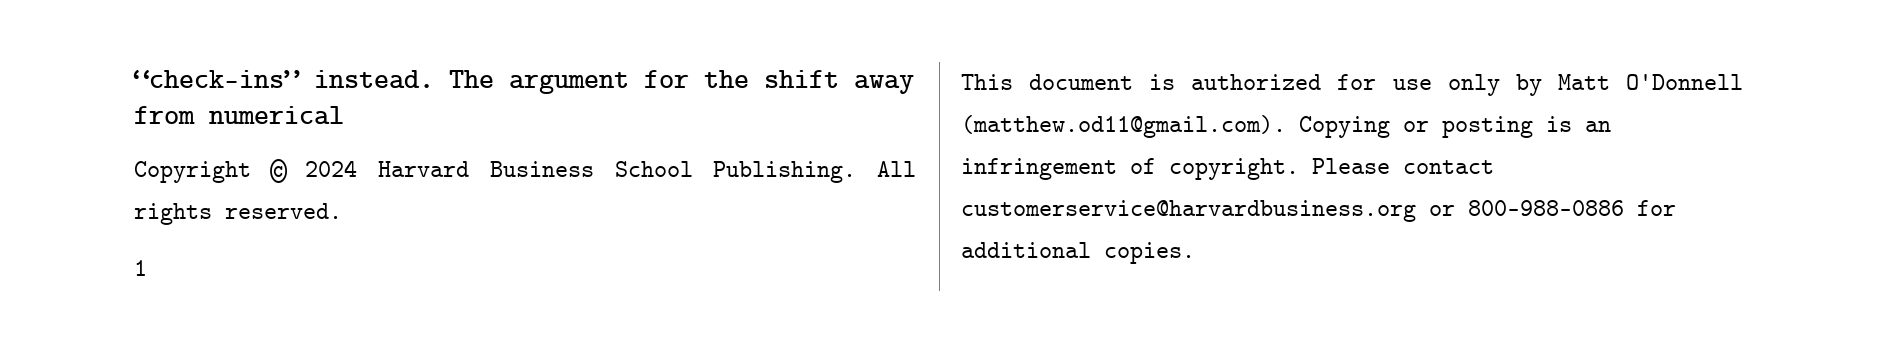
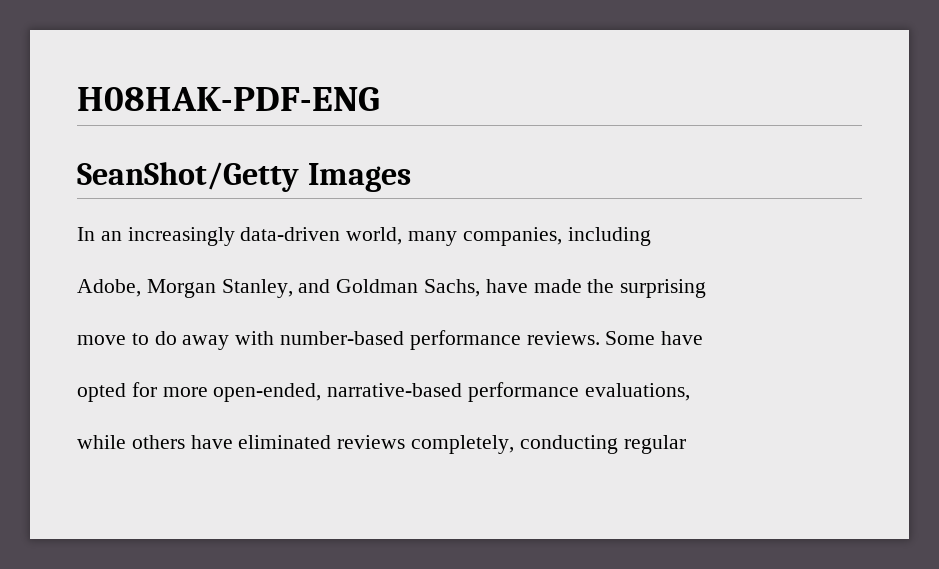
[133,70,914,94] [134,106,344,125] [134,159,916,183] [134,203,342,225] [134,260,147,276] [961,74,1743,96] [961,115,1611,138] [961,158,1494,180] [961,200,1676,222] [961,242,1195,264] “check-ins” instead. The argument for the shift away from numerical // Copyright © 2024 Harvard Business School Publishing. All rights reserved. // 1 // This document is authorized for use only by Matt O'Donnell (matthew.od11@gmail.com). Copying or posting is an infringement of copyright. Please contact customerservice@harvardbusiness.org or 800-988-0886 for additional copies. -> [77,87,380,111] [77,162,411,192] [77,227,651,246] [77,279,707,298] [77,330,704,350] [77,382,690,402] [77,435,686,454] H08HAK-PDF-ENG // SeanShot/Getty Images // In an increasingly data-driven world, many companies, including // Adobe, Morgan Stanley, and Goldman Sachs, have made the surprising // move to do away with number-based performance reviews. Some have // opted for more open-ended, narrative-based performance evaluations, // while others have eliminated reviews completely, conducting regular

